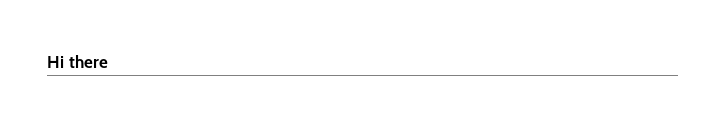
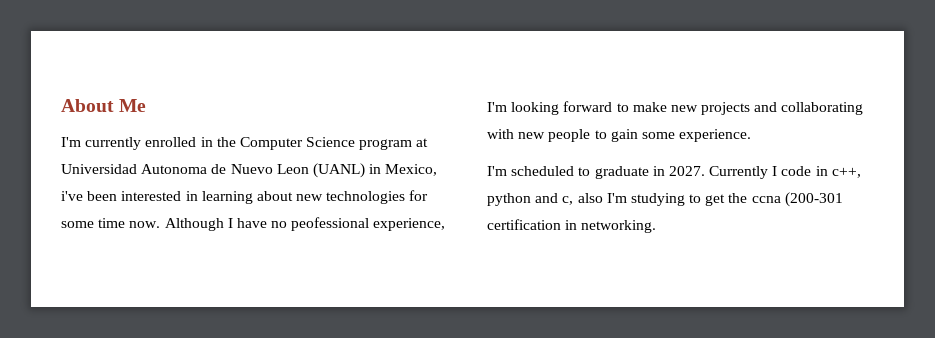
[47,55,108,68] Hi there -> [61,99,147,112] [61,137,429,150] [61,163,438,178] [61,190,429,204] [61,217,446,231] [487,101,864,115] [487,129,752,142] [487,166,861,179] [487,192,843,207] [487,219,657,233] About Me // I'm currently enrolled in the Computer Science program at Universidad Autonoma de Nuevo Leon (UANL) in Mexico, i've been interested in learning about new technologies for some time now. Although I have no peofessional experience, I'm looking forward to make new projects and collaborating with new people to gain some experience. // I'm scheduled to graduate in 2027. Currently I code in c++, python and c, also I'm studying to get the ccna (200-301 certification in networking.

